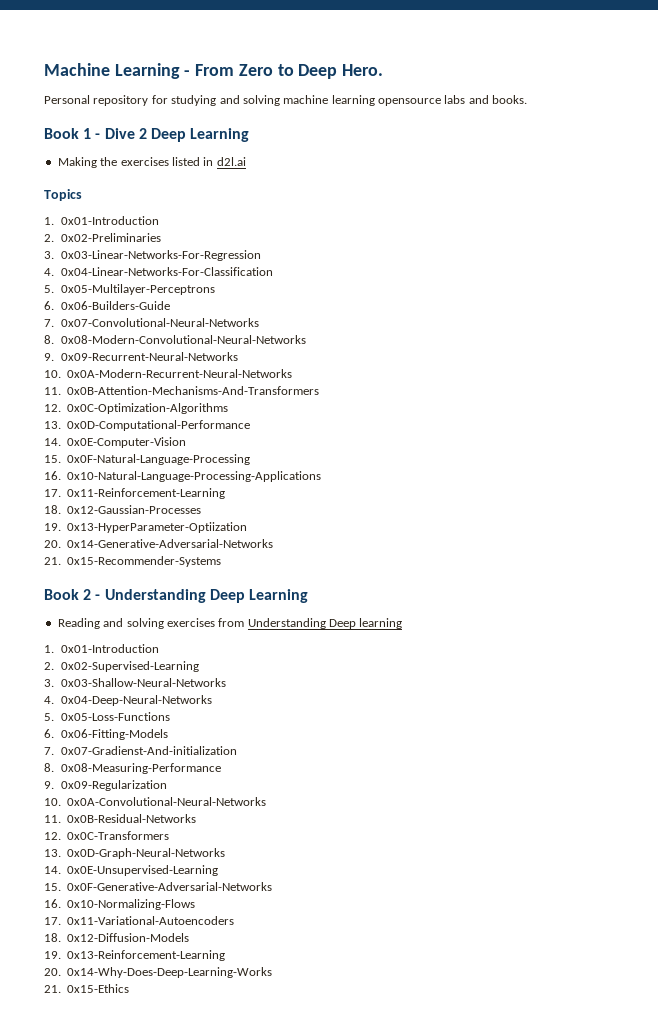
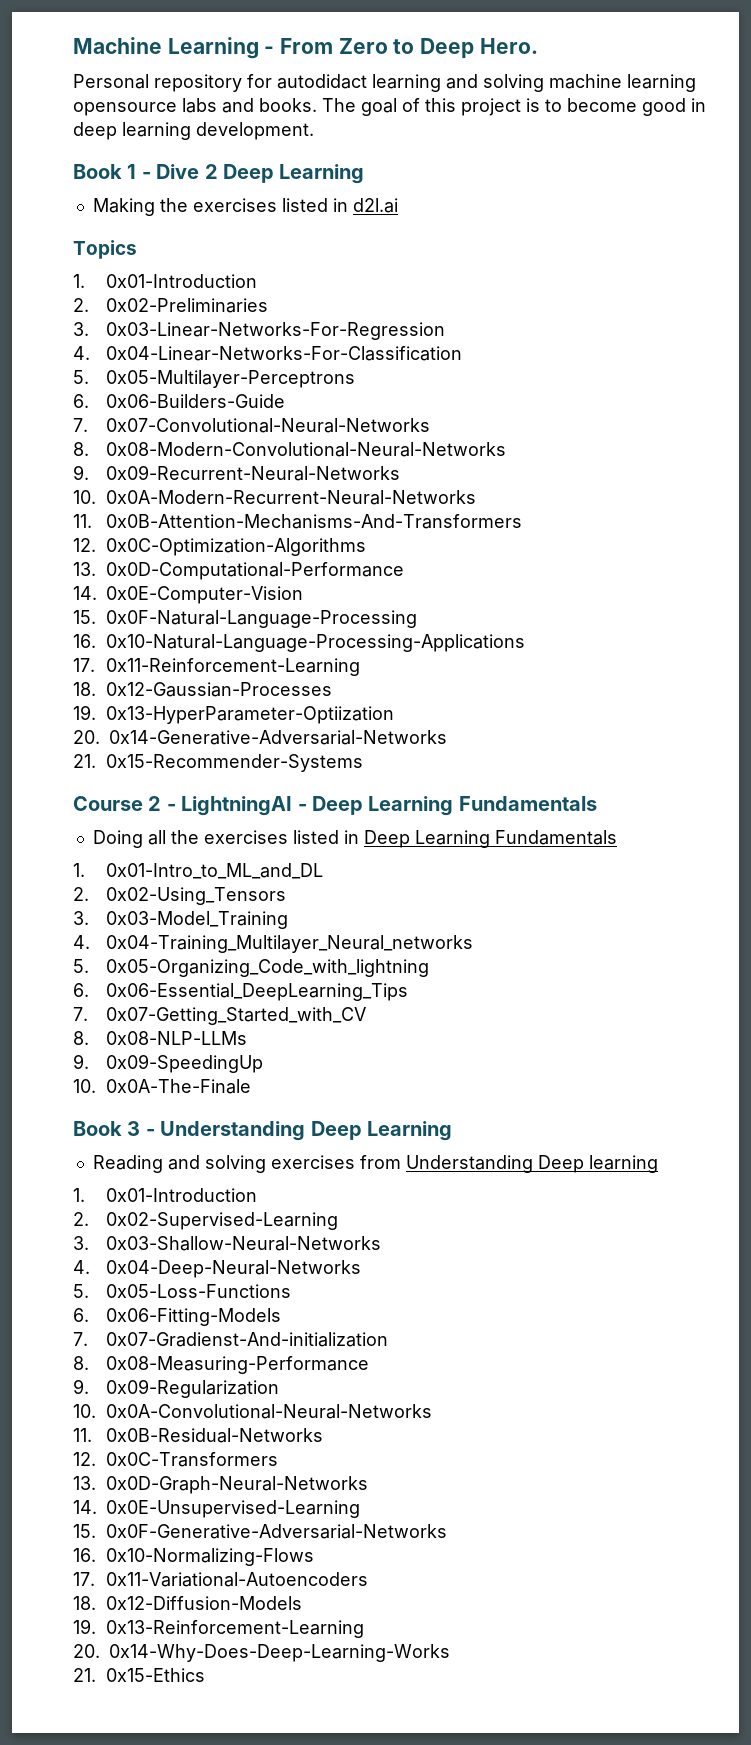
[171,95,217,106] studying -> [277,74,441,92] autodidact learning
(528, 99) none -> [322,98,706,116] [73,122,314,140] The goal of this project is to become good in deep learning development.
[44,589,92,600] // Book 2 -> [73,796,597,816] [92,830,617,848] [73,863,324,879] [73,887,287,905] [73,911,289,929] [73,935,474,953] [73,959,430,977] [73,983,409,1001] [73,1007,367,1025] [73,1031,248,1045] [73,1054,264,1073] [73,1079,252,1094] [73,1121,141,1136] // Course 2 - LightningAI - Deep Learning Fundamentals // Doing all the exercises listed in Deep Learning Fundamentals // 1. 0x01-Intro_to_ML_and_DL // 2. 0x02-Using_Tensors // 3. 0x03-Model_Training // 4. 0x04-Training_Multilayer_Neural_networks // 5. 0x05-Organizing_Code_with_lightning // 6. 0x06-Essential_DeepLearning_Tips // 7. 0x07-Getting_Started_with_CV // 8. 0x08-NLP-LLMs // 9. 0x09-SpeedingUp // 10. 0x0A-The-Finale // Book 3

